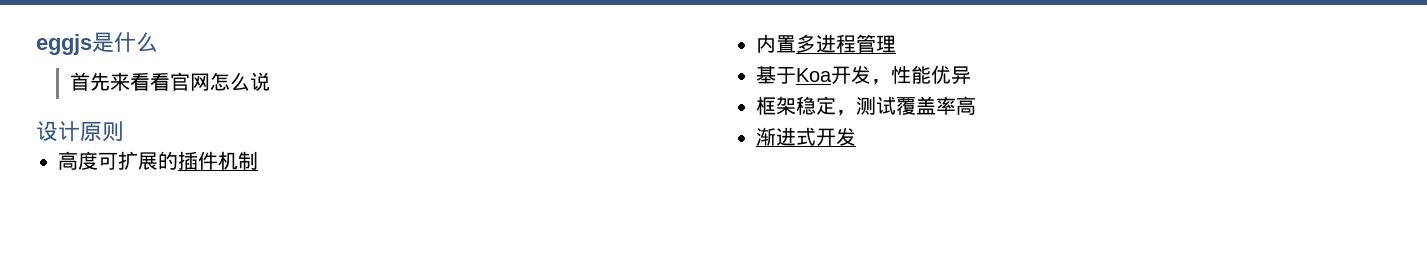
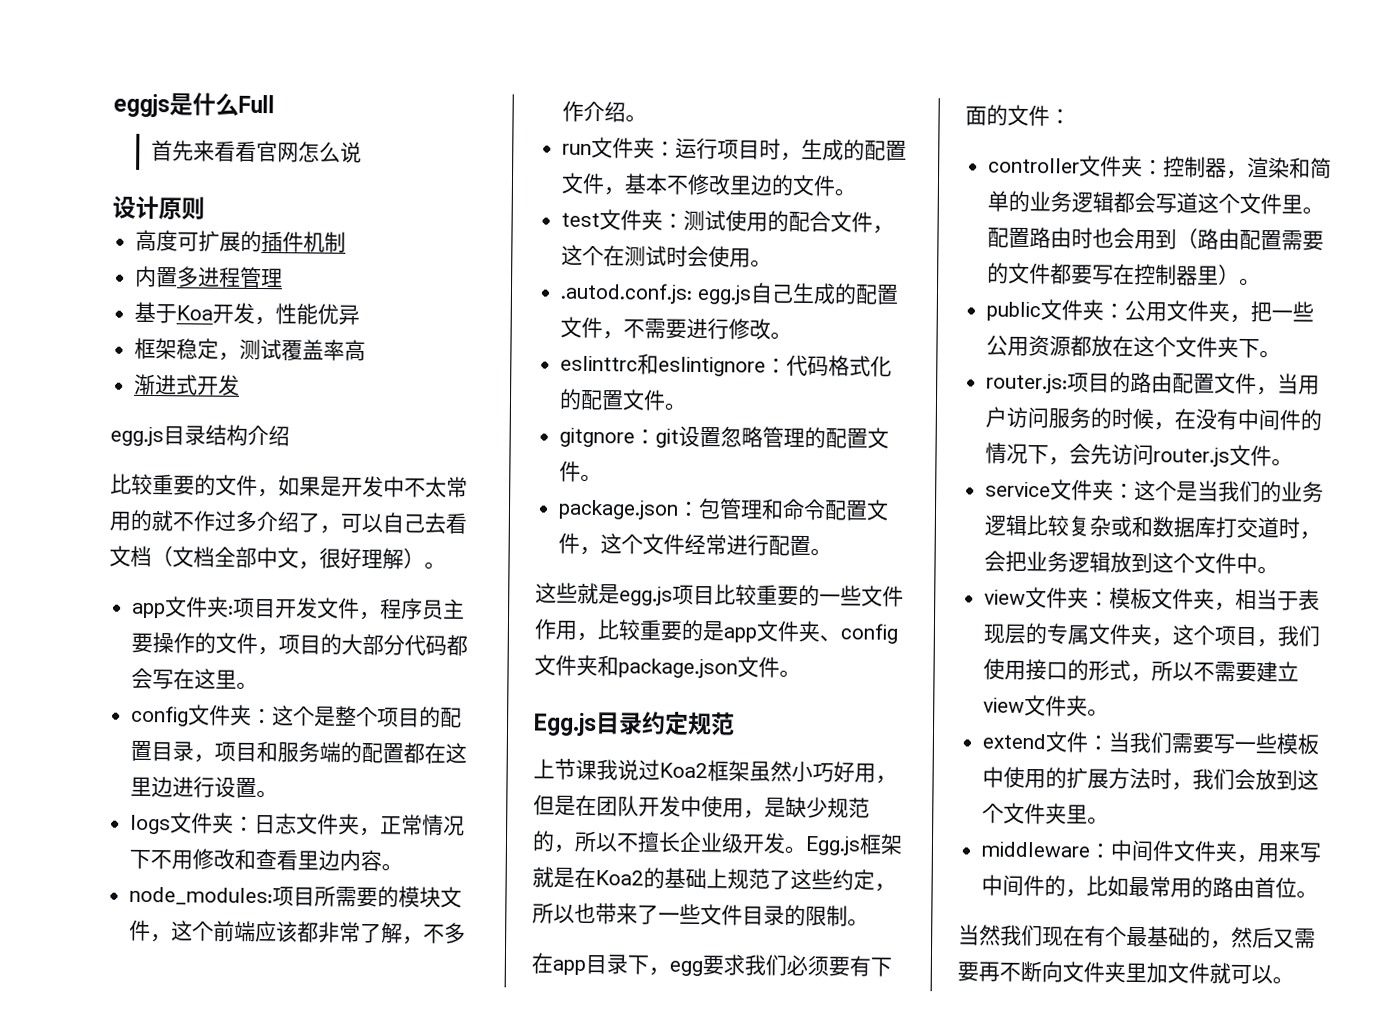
(158, 42) none -> [238,94,275,114] Full
(856, 136) none -> [110,424,290,447] [110,473,468,498] [109,509,467,534] [109,545,446,570] [132,596,466,621] [131,632,469,656] [131,667,259,691] [131,704,463,728] [130,740,468,764] [130,776,279,799] [130,812,466,837] [129,848,404,872] [129,885,463,908] [129,919,467,945] [562,100,648,123] [562,137,908,161] [561,172,857,197] [561,209,895,234] [561,244,773,268] [560,282,900,305] [560,316,793,340] [560,353,893,377] [559,388,687,411] [559,425,890,449] [559,460,603,483] [558,498,890,521] [558,532,833,557] [535,582,904,607] [534,618,898,644] [534,654,801,679] [533,711,735,737] [533,758,897,784] [533,794,870,819] [532,830,903,856] [532,866,896,892] [532,902,869,927] [531,952,892,977] [965,104,1071,127] [988,155,1333,179] [987,190,1325,215] [987,226,1325,251] [987,262,1262,287] [986,299,1315,324] [986,334,1282,359] [986,371,1321,396] [985,406,1323,431] [985,442,1294,467] [985,479,1325,503] [984,514,1322,540] [984,550,1280,575] [984,586,1321,611] [983,622,1321,648] [983,658,1300,683] [983,694,1110,717] [982,731,1321,755] [982,766,1320,791] [982,802,1110,825] [981,839,1323,864] [981,874,1319,899] [958,924,1316,949] [957,960,1294,985] // egg.js目录结构介绍 // 比较重要的文件，如果是开发中不太常用的就不作过多介绍了，可以自己去看文档（文档全部中文，很好理解）。 // app文件夹:项目开发文件，程序员主要操作的文件，项目的大部分代码都会写在这里。 // config文件夹：这个是整个项目的配置目录，项目和服务端的配置都在这里边进行设置。 // logs文件夹：日志文件夹，正常情况下不用修改和查看里边内容。 // node_modules:项目所需要的模块文件，这个前端应该都非常了解，不多作介绍。 // run文件夹：运行项目时，生成的配置文件，基本不修改里边的文件。 // test文件夹：测试使用的配合文件，这个在测试时会使用。 // .autod.conf.js: egg.js自己生成的配置文件，不需要进行修改。 // eslinttrc和eslintignore：代码格式化的配置文件。 // gitgnore：git设置忽略管理的配置文件。 // package.json：包管理和命令配置文件，这个文件经常进行配置。 // 这些就是egg.js项目比较重要的一些文件作用，比较重要的是app文件夹、config文件夹和package.json文件。 // Egg.js目录约定规范 // 上节课我说过Koa2框架虽然小巧好用，但是在团队开发中使用，是缺少规范的，所以不擅长企业级开发。Egg.js框架就是在Koa2的基础上规范了这些约定，所以也带来了一些文件目录的限制。 // 在app目录下，egg要求我们必须要有下面的文件： // controller文件夹：控制器，渲染和简单的业务逻辑都会写道这个文件里。配置路由时也会用到（路由配置需要的文件都要写在控制器里）。 // public文件夹：公用文件夹，把一些公用资源都放在这个文件夹下。 // router.js:项目的路由配置文件，当用户访问服务的时候，在没有中间件的情况下，会先访问router.js文件。 // service文件夹：这个是当我们的业务逻辑比较复杂或和数据库打交道时，会把业务逻辑放到这个文件中。 // view文件夹：模板文件夹，相当于表现层的专属文件夹，这个项目，我们使用接口的形式，所以不需要建立view文件夹。 // extend文件：当我们需要写一些模板中使用的扩展方法时，我们会放到这个文件夹里。 // middleware：中间件文件夹，用来写中间件的，比如最常用的路由首位。 // 当然我们现在有个最基础的，然后又需要再不断向文件夹里加文件就可以。

